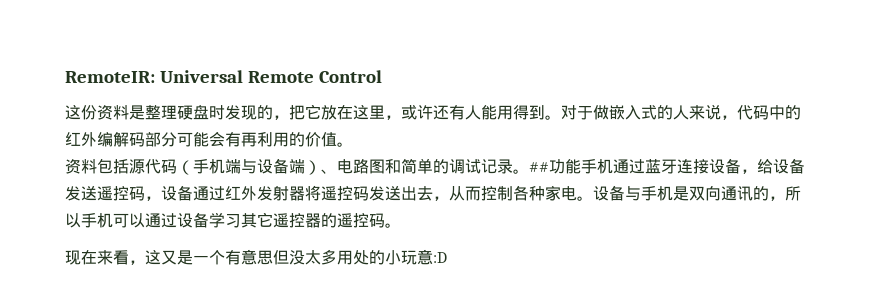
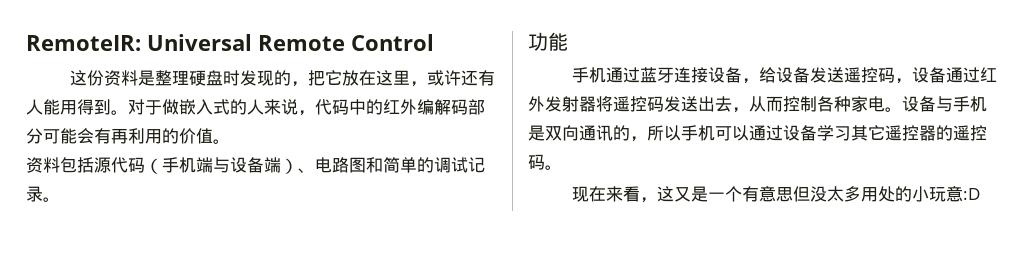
[529,162,549,172] ## -> (60, 199) //
(581, 166) none -> (568, 41) //

